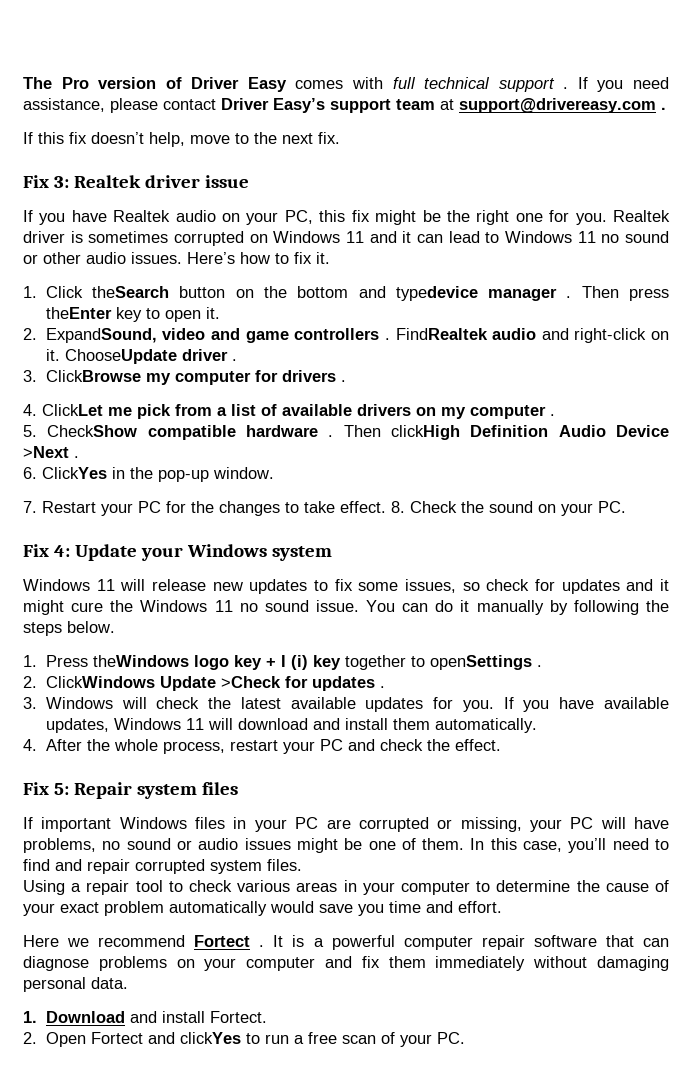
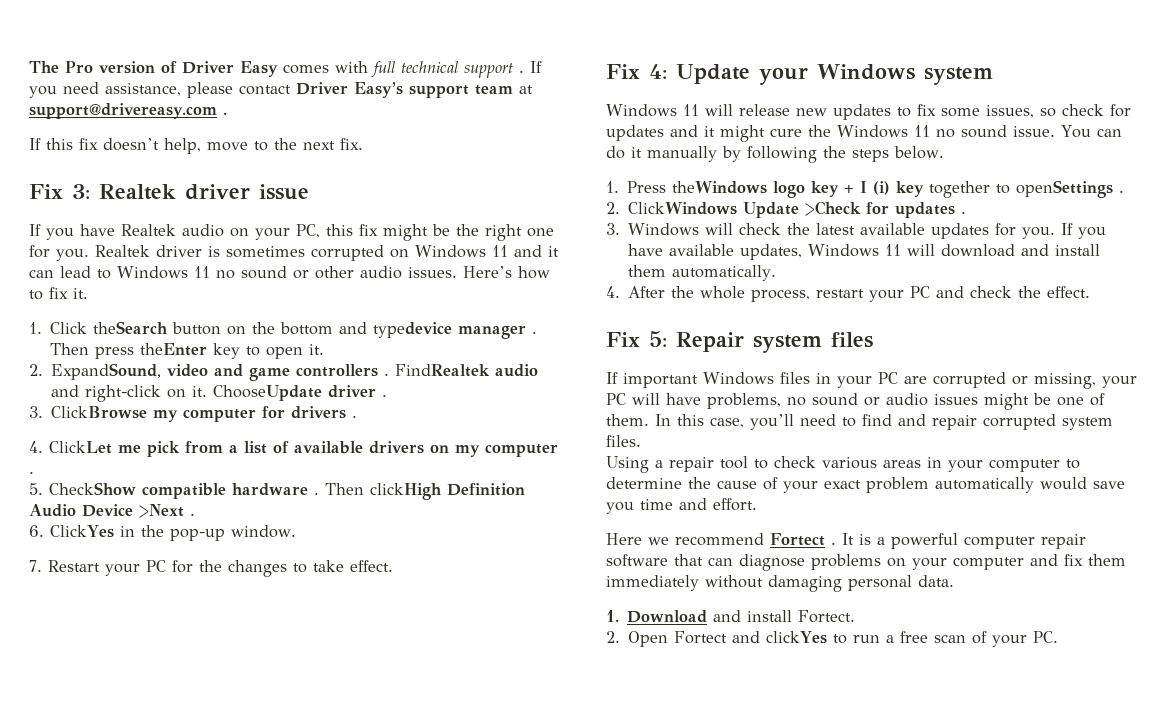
[391,501,626,516] 8. Check the sound on your PC. -> (393, 566) none

